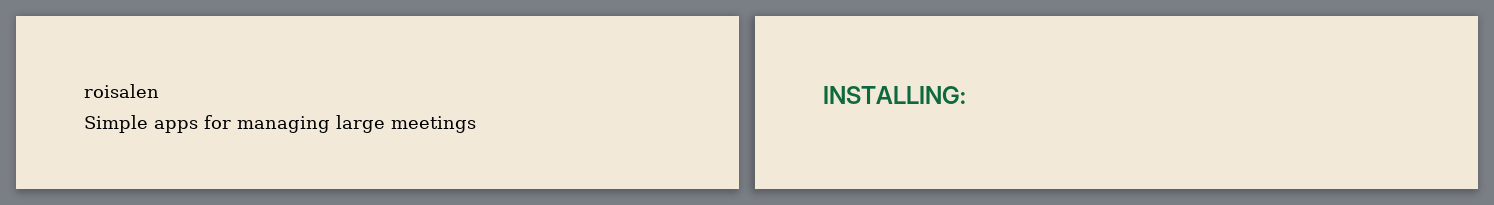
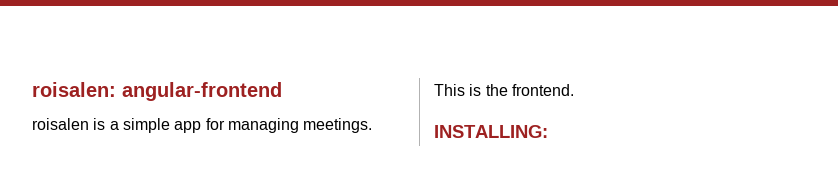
(84, 91) none -> [32,82,282,101] roisalen: angular-frontend //
[84,115,476,133] // Simple apps for managing large meetings -> [93,118,373,133] [434,84,574,96] is a simple app for managing meetings. This is the frontend.

